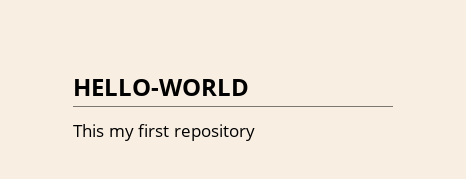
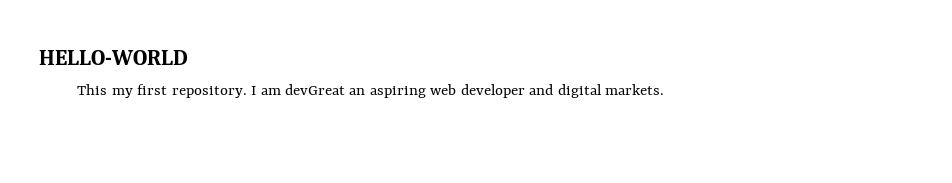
[173,124,255,141] repository -> [171,84,665,98] repository. I am devGreat an aspiring web developer and digital markets.

